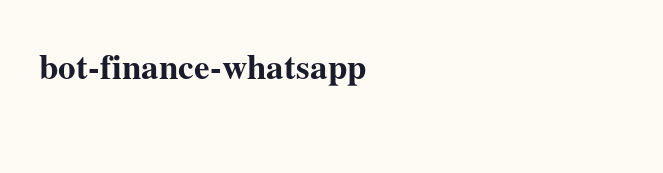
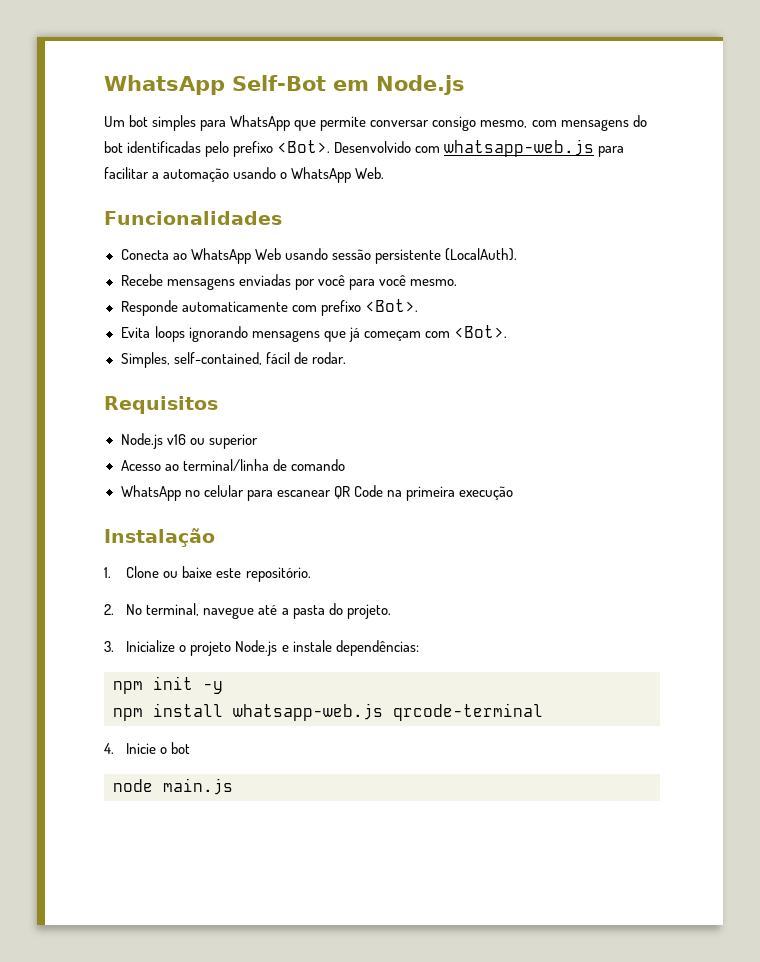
[39,55,366,86] bot-finance-whatsapp -> [104,75,465,95] [104,115,647,131] [104,139,625,157] [104,167,385,183] [104,211,282,225] [120,248,517,264] [120,274,457,290] [120,299,418,316] [120,325,507,342] [120,352,346,368] [104,396,218,414] [120,433,258,449] [120,459,345,471] [120,485,513,501] [104,528,215,547] [104,566,311,582] [104,603,391,619] [104,640,419,656] [113,676,223,694] [113,703,543,721] [104,742,191,754] [113,778,233,795] WhatsApp Self-Bot em Node.js // Um bot simples para WhatsApp que permite conversar consigo mesmo, com mensagens do bot identificadas pelo prefixo <Bot>. Desenvolvido com whatsapp-web.js para facilitar a automação usando o WhatsApp Web. // Funcionalidades // Conecta ao WhatsApp Web usando sessão persistente (LocalAuth). // Recebe mensagens enviadas por você para você mesmo. // Responde automaticamente com prefixo <Bot>. // Evita loops ignorando mensagens que já começam com <Bot>. // Simples, self-contained, fácil de rodar. // Requisitos // Node.js v16 ou superior // Acesso ao terminal/linha de comando // WhatsApp no celular para escanear QR Code na primeira execução // Instalação // 1. Clone ou baixe este repositório. // 2. No terminal, navegue até a pasta do projeto. // 3. Inicialize o projeto Node.js e instale dependências: // npm init -y // npm install whatsapp-web.js qrcode-terminal // 4. Inicie o bot // node main.js

